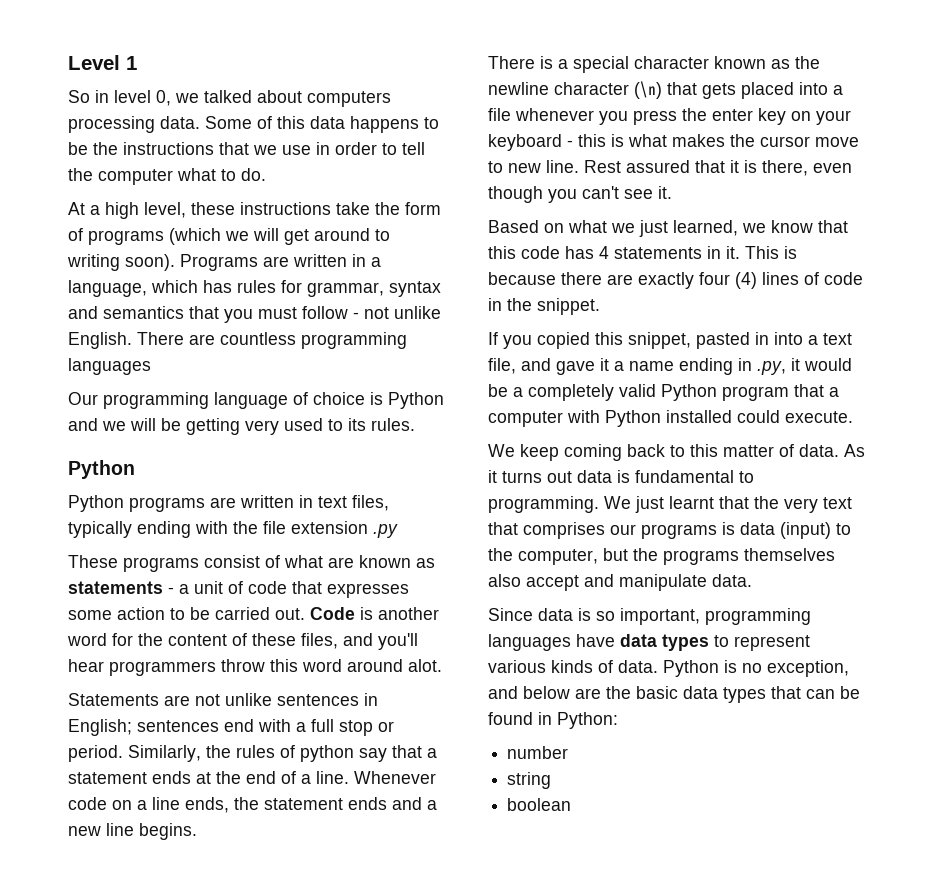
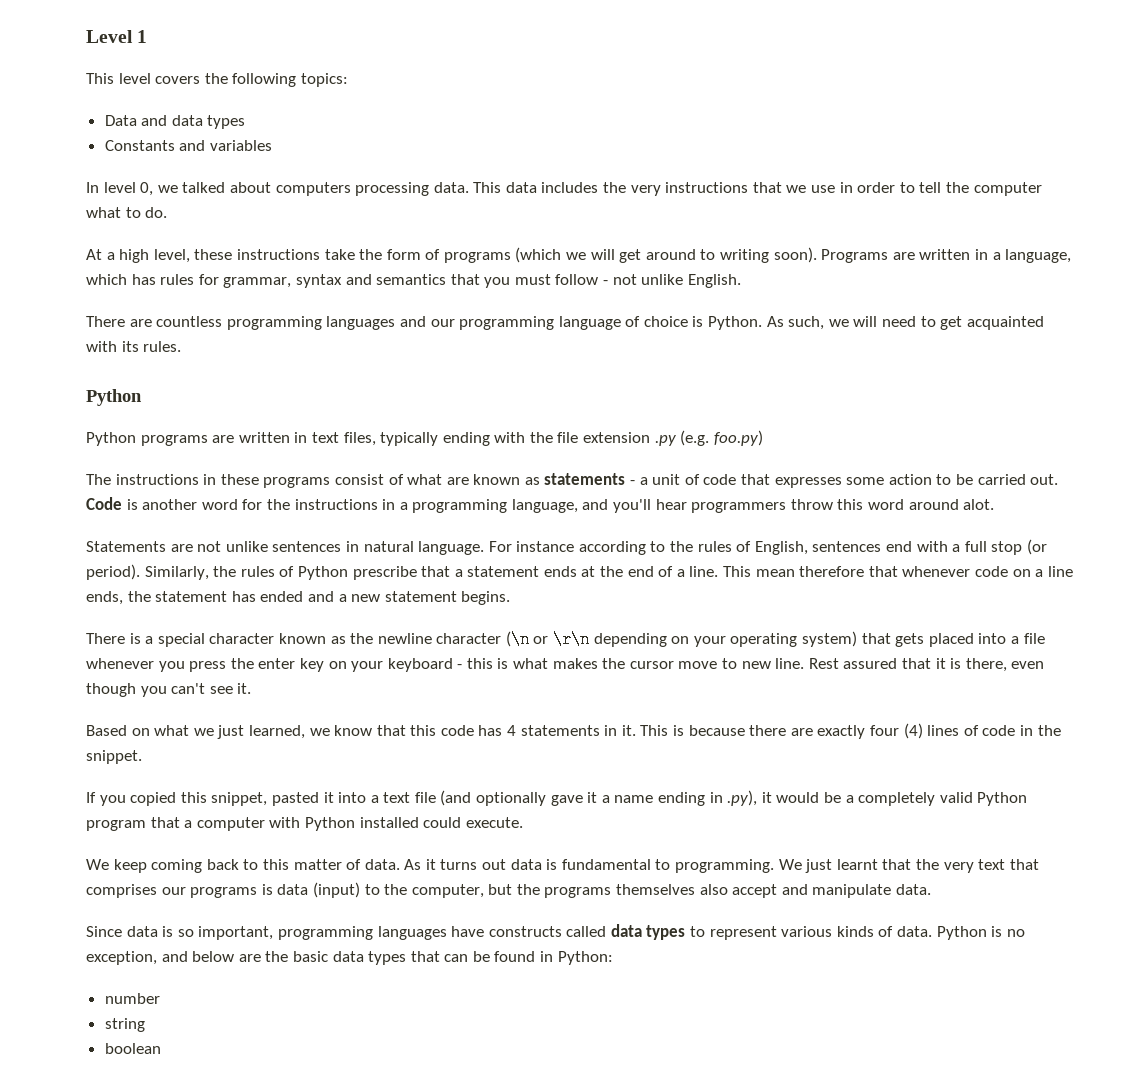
[68,90,109,103] So in -> [86,73,348,87] [104,115,246,129] [104,140,272,151] [86,182,99,193] This level covers the following topics: // Data and data types // Constants and variables // In
[205,116,439,133] [68,142,118,155] Some of this data happens to be the -> [473,182,661,196] This data includes the very
(132, 340) none -> (741, 281) //
[68,392,98,405] // Our -> [399,316,455,327] and our
[388,392,444,409] [68,418,343,435] Python and we will be getting very used to -> [708,316,1044,330] [86,341,117,352] Python. As such, we will need to get acquainted with
[68,555,118,568] // These -> [680,430,763,446] [86,474,259,485] (e.g. foo.py) // The instructions in these
[168,633,338,649] content of these files, -> [294,499,578,513] instructions in a programming language,
[68,719,132,736] English; -> [363,541,808,555] natural language. For instance according to the rules of English,
[378,721,394,732] [68,745,123,762] or period. -> [1026,539,1047,555] [86,564,140,580] (or period).
[300,745,387,762] python say -> [297,566,417,580] Python prescribe
[354,771,436,784] Whenever -> [723,566,971,577] This mean therefore that whenever
[348,797,387,810] ends -> [231,591,304,602] has ended
[106,823,134,836] line -> [384,591,457,602] statement
[634,81,662,99] (\n) -> [505,631,858,648] (\n or \r\n depending on your operating system)
[755,332,769,345] in -> [323,792,334,803] it
[488,358,551,374] file, and -> [414,790,547,806] file (and optionally
[757,361,786,375] .py, -> [727,790,758,806] .py),
(615, 640) none -> [488,926,607,937] constructs called

